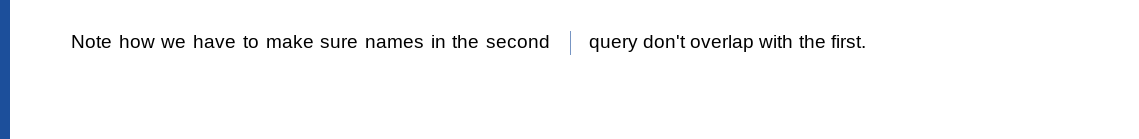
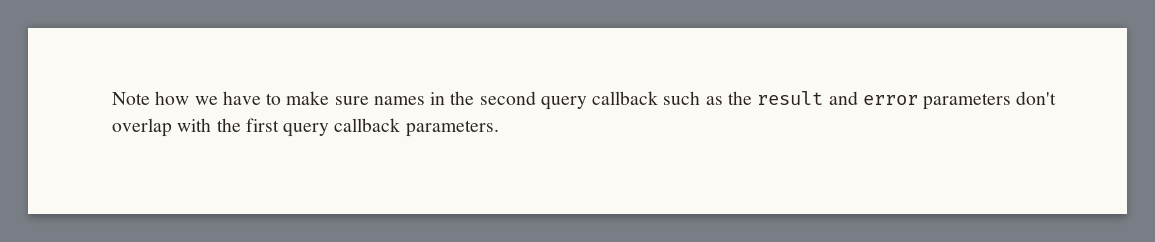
[643,35,866,52] don't overlap with the first. -> [592,91,1057,110] [112,118,499,137] callback such as the result and error parameters don't overlap with the first query callback parameters.

